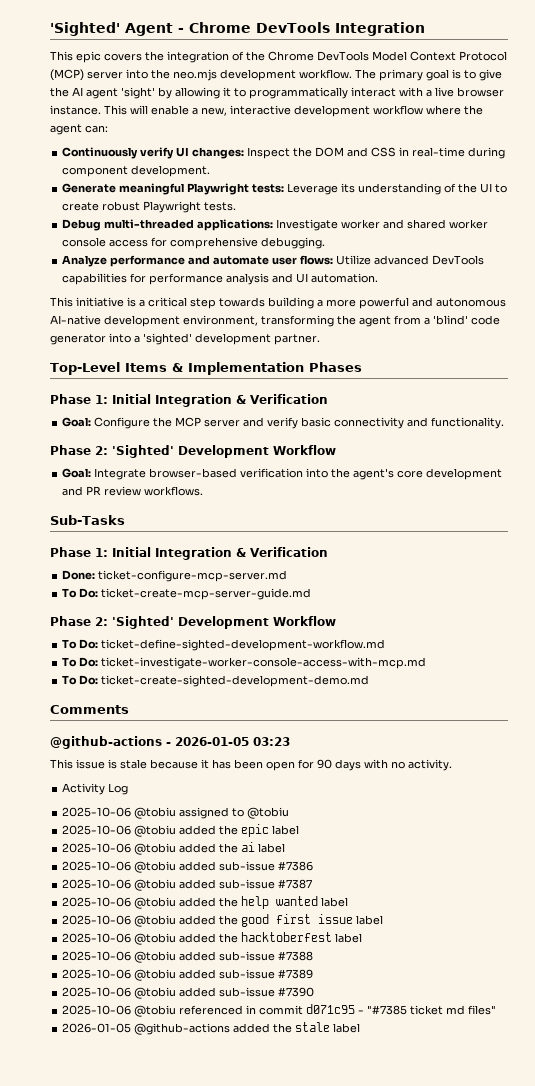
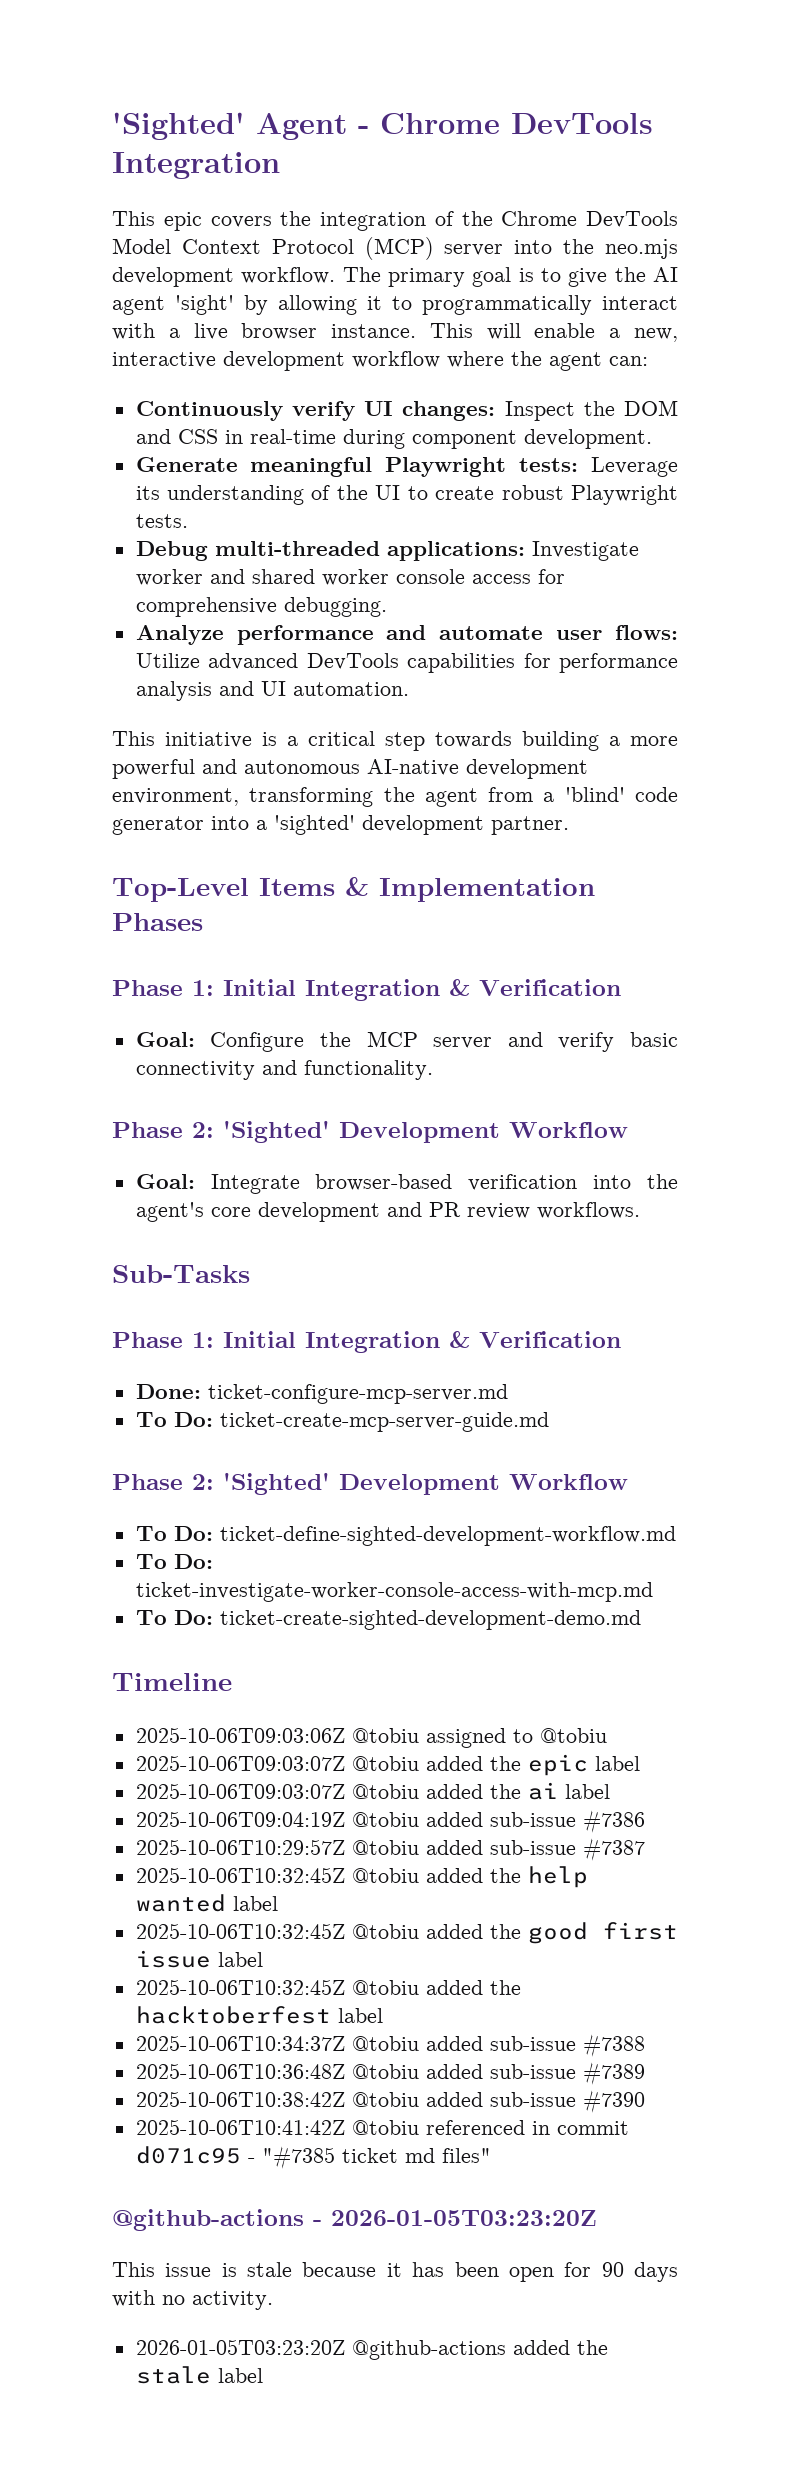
[50,705,129,714] Comments -> [112,1673,232,1691] [135,1727,607,1748] [135,1754,640,1776] [135,1782,610,1800] [135,1810,645,1833] [135,1838,645,1861] [135,1866,588,1888] [135,1894,278,1912] [135,1922,678,1944] [135,1950,263,1968] [135,1979,521,1995] [135,2006,383,2024] [135,2034,645,2057] [135,2062,645,2085] [135,2090,645,2113] [135,2119,629,2135] [135,2146,491,2169] Timeline // 2025-10-06T09:03:06Z @tobiu assigned to @tobiu // 2025-10-06T09:03:07Z @tobiu added the epic label // 2025-10-06T09:03:07Z @tobiu added the ai label // 2025-10-06T09:04:19Z @tobiu added sub-issue #7386 // 2025-10-06T10:29:57Z @tobiu added sub-issue #7387 // 2025-10-06T10:32:45Z @tobiu added the help wanted label // 2025-10-06T10:32:45Z @tobiu added the good first issue label // 2025-10-06T10:32:45Z @tobiu added the hacktoberfest label // 2025-10-06T10:34:37Z @tobiu added sub-issue #7388 // 2025-10-06T10:36:48Z @tobiu added sub-issue #7389 // 2025-10-06T10:38:42Z @tobiu added sub-issue #7390 // 2025-10-06T10:41:42Z @tobiu referenced in commit d071c95 - "#7385 ticket md files"
[175,737,290,746] 2026-01-05 03:23 -> [331,2210,597,2226] 2026-01-05T03:23:20Z
[62,783,129,795] [62,807,290,819] [62,824,300,837] [62,842,286,855] [62,861,314,873] [62,879,313,891] [62,896,349,909] [62,914,384,927] [62,932,363,945] [62,951,314,963] [62,969,314,981] [62,987,315,999] [62,1004,497,1017] [62,1023,132,1033] Activity Log // 2025-10-06 @tobiu assigned to @tobiu // 2025-10-06 @tobiu added the epic label // 2025-10-06 @tobiu added the ai label // 2025-10-06 @tobiu added sub-issue #7386 // 2025-10-06 @tobiu added sub-issue #7387 // 2025-10-06 @tobiu added the help wanted label // 2025-10-06 @tobiu added the good first issue label // 2025-10-06 @tobiu added the hacktoberfest label // 2025-10-06 @tobiu added sub-issue #7388 // 2025-10-06 @tobiu added sub-issue #7389 // 2025-10-06 @tobiu added sub-issue #7390 // 2025-10-06 @tobiu referenced in commit d071c95 - "#7385 ticket md files" // 2026-01-05 -> [135,2339,345,2355] 2026-01-05T03:23:20Z

